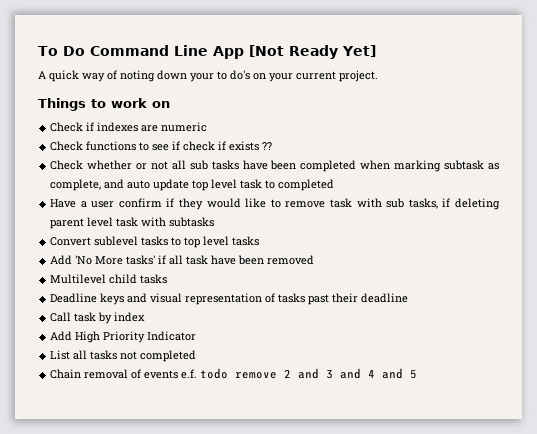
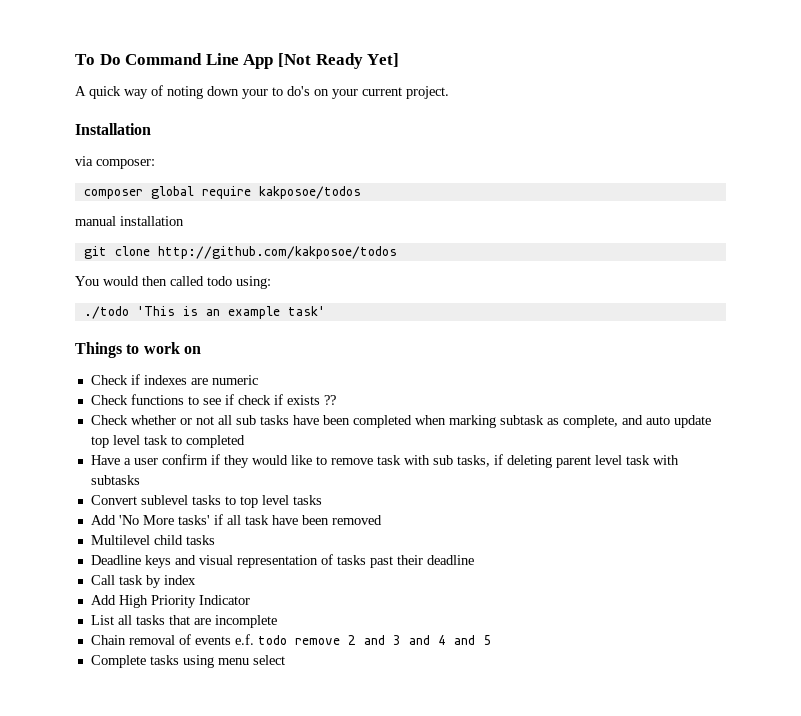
(378, 76) none -> [75,123,151,135] [75,156,155,169] [83,186,361,199] [75,216,184,226] [83,246,397,259] [75,276,271,289] [83,306,325,319] // Installation // via composer: // composer global require kakposoe/todos // manual installation // git clone http://github.com/kakposoe/todos // You would then called todo using: // ./todo 'This is an example task'
[120,350,197,362] not completed -> [168,615,277,628] that are incomplete
(418, 374) none -> [90,655,285,668] // Complete tasks using menu select

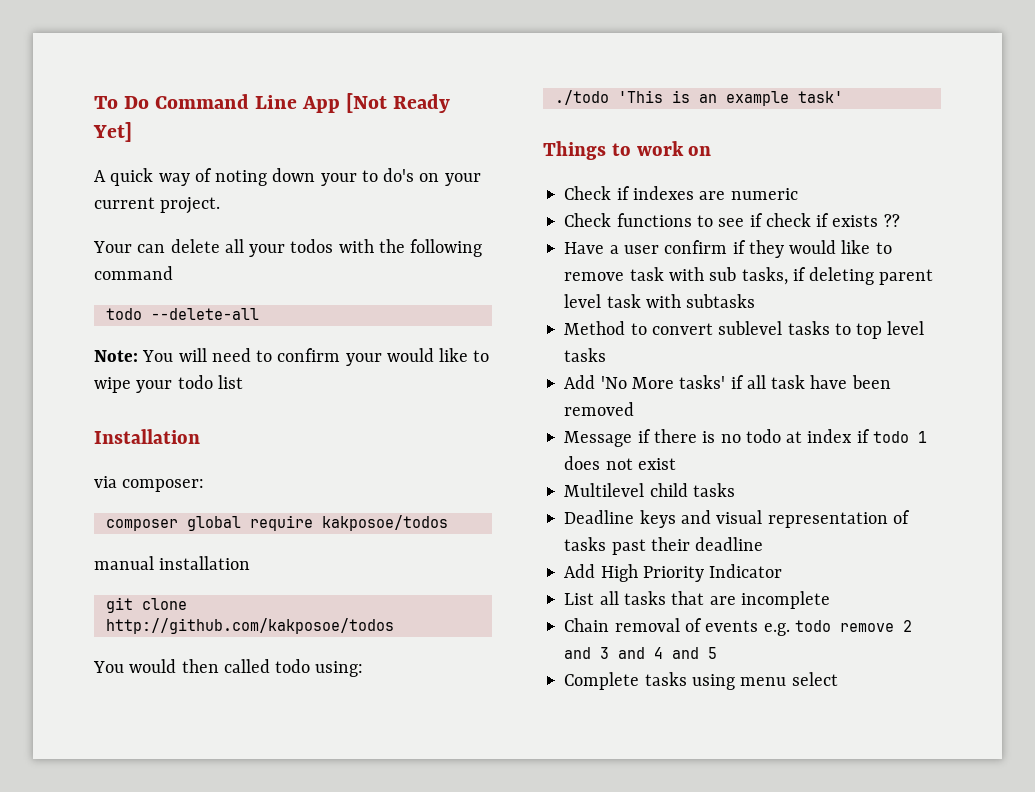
(449, 92) none -> [93,239,483,257] [94,266,173,280] [105,308,259,320] [94,348,490,366] [94,375,243,393] // Your can delete all your todos with the following command // todo --delete-all // Note: You will need to confirm your would like to wipe your todo list
[90,415,711,428] [90,435,245,448] // Check whether or not all sub tasks have been completed when marking subtask as complete, and auto update top level task to completed -> (900, 220) none
[90,495,137,505] Convert -> [564,321,713,335] Method to convert
(382, 520) none -> [564,429,927,447] [564,456,676,470] // Message if there is no todo at index if todo 1 does not exist
[90,575,196,588] // Call task by index -> (764, 544) none
[234,634,254,645] e.f. -> [763,623,790,636] e.g.

